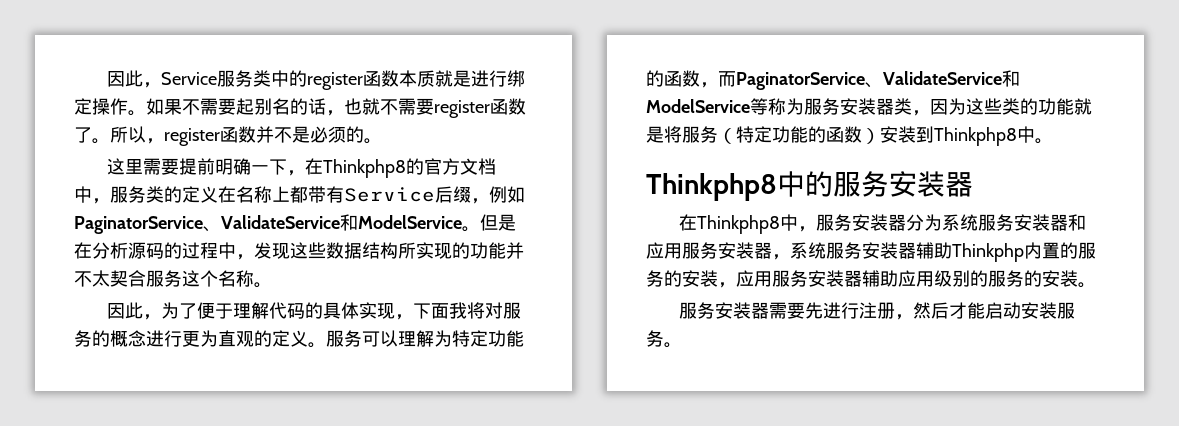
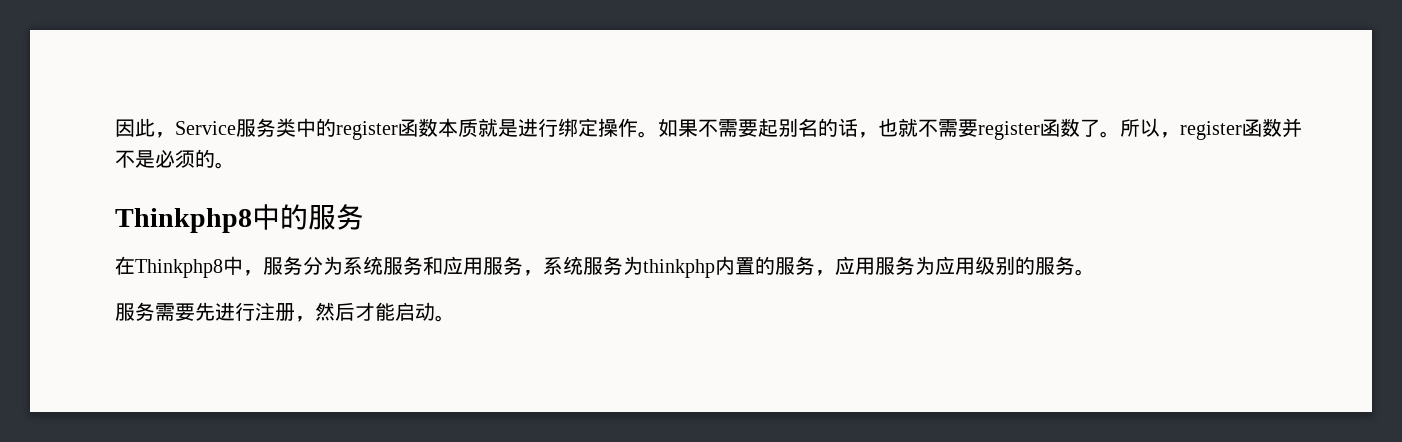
[107,158,497,178] [74,186,525,204] [74,214,516,234] [74,242,524,260] [74,270,272,288] [107,302,522,320] [74,330,524,348] [646,70,1020,90] [646,98,1092,116] [646,126,1053,146] // 这里需要提前明确一下，在Thinkphp8的官方文档中，服务类的定义在名称上都带有Service后缀，例如PaginatorService、ValidateService和ModelService。但是在分析源码的过程中，发现这些数据结构所实现的功能并不太契合服务这个名称。 // 因此，为了便于理解代码的具体实现，下面我将对服务的概念进行更为直观的定义。服务可以理解为特定功能的函数，而PaginatorService、ValidateService和ModelService等称为服务安装器类，因为这些类的功能就是将服务（特定功能的函数）安装到Thinkphp8中。 -> (235, 165) none
[889,171,973,197] 安装器 -> (364, 217) none
[852,214,907,231] 安装器 -> (303, 265) none
[1014,214,1069,231] 安装器 -> (423, 265) none
[718,242,772,259] 安装器 -> (523, 265) none
[862,242,1024,262] 安装器辅助Thinkphp -> [623,256,715,278] 为thinkphp
[664,270,718,287] 的安装 -> (815, 265) none
[808,270,898,287] 安装器辅助 -> [915,256,935,275] 为
[1024,270,1078,287] 的安装 -> (1075, 265) none
[715,302,770,319] 安装器 -> (155, 311) none
[1021,302,1076,319] [646,330,664,347] 安装服务 -> (435, 311) none

